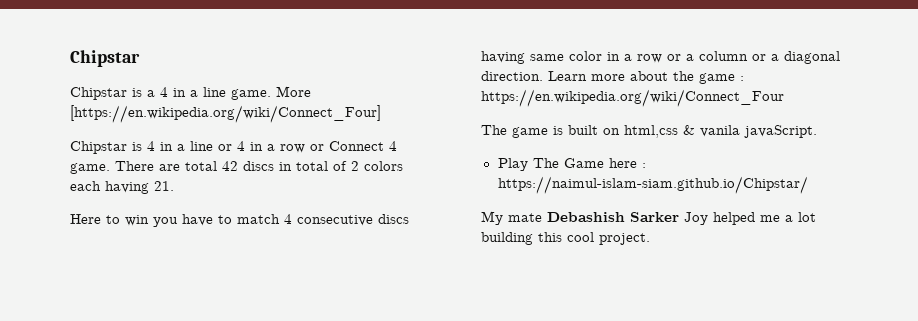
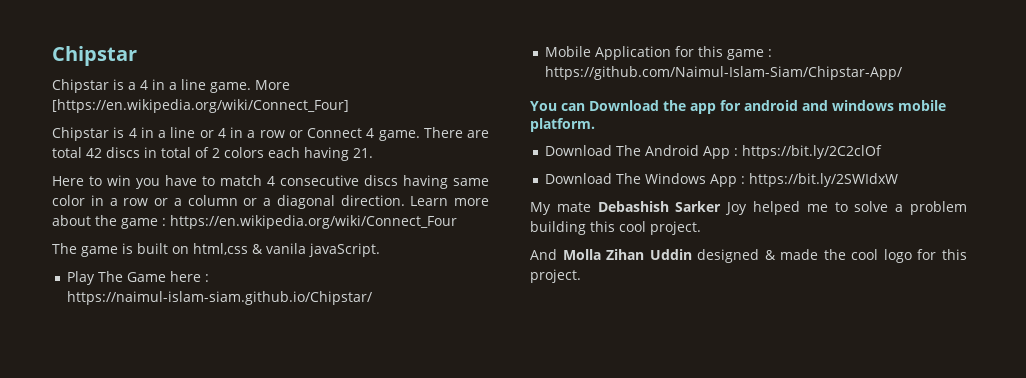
(808, 185) none -> [545,46,773,60] [545,66,903,80] [530,100,946,114] [530,118,595,132] [545,145,883,159] [545,173,899,187] // Mobile Application for this game : https://github.com/Naimul-Islam-Siam/Chipstar-App/ // You can Download the app for android and windows mobile platform. // Download The Android App : https://bit.ly/2C2clOf // Download The Windows App : https://bit.ly/2SWIdxW
[785,212,816,222] a lot -> [834,201,967,215] to solve a problem
(650, 239) none -> [530,249,967,263] [530,269,581,283] // And Molla Zihan Uddin designed & made the cool logo for this project.

